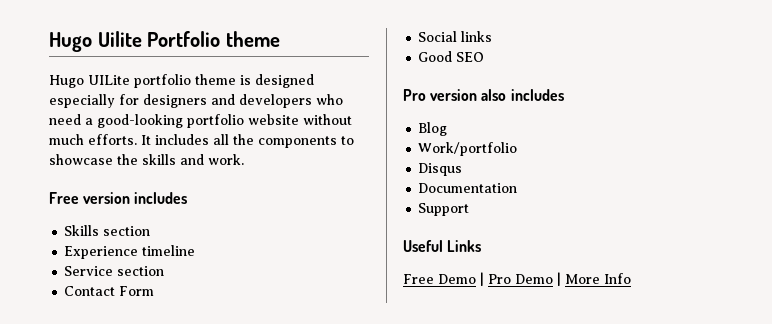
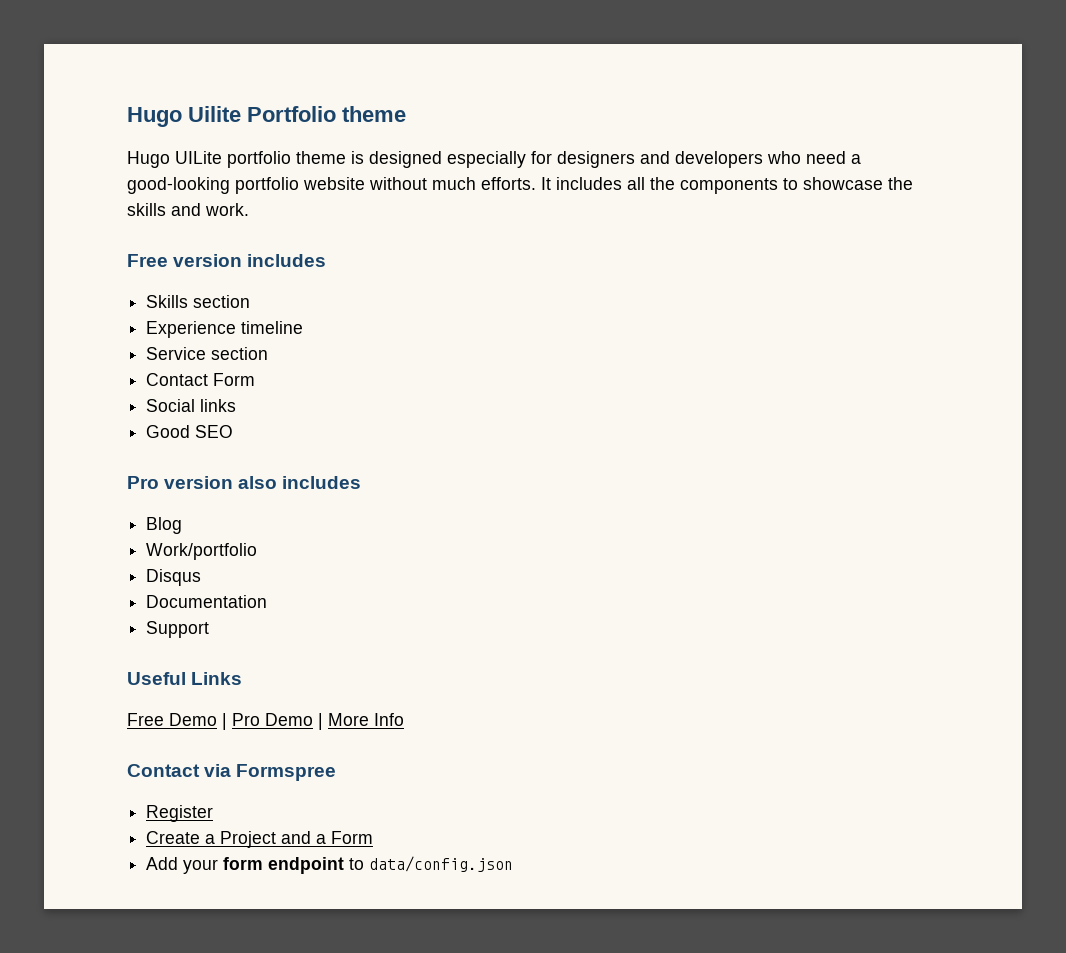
(631, 278) none -> [127,764,337,781] [146,805,214,822] [146,831,374,848] [146,856,514,874] // Contact via Formspree // Register // Create a Project and a Form // Add your form endpoint to data/config.json

